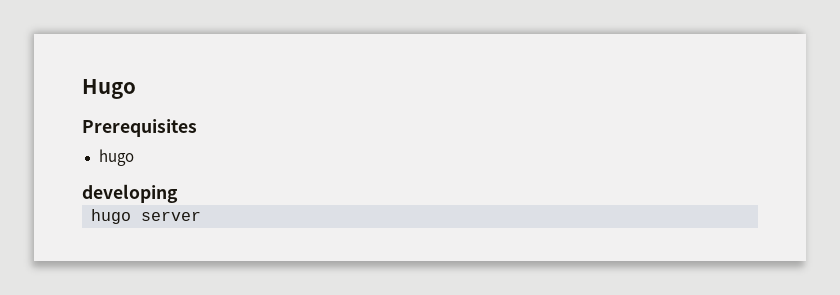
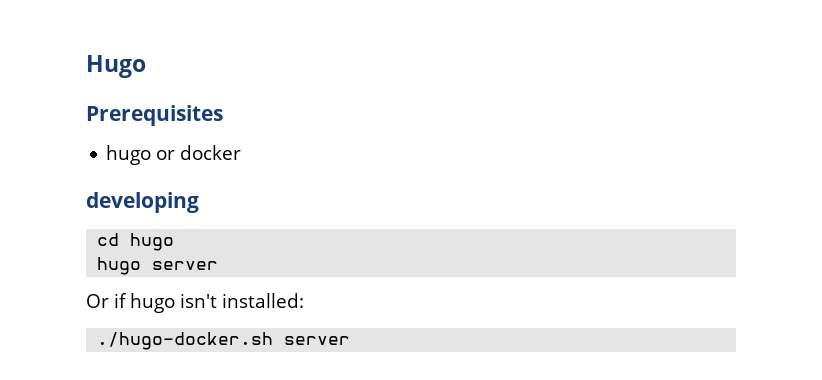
(134, 157) none -> [156,145,242,160] or docker
(178, 193) none -> [97,233,175,251] // cd hugo
(201, 216) none -> [86,293,304,313] [97,332,351,350] // Or if hugo isn't installed: // ./hugo-docker.sh server

